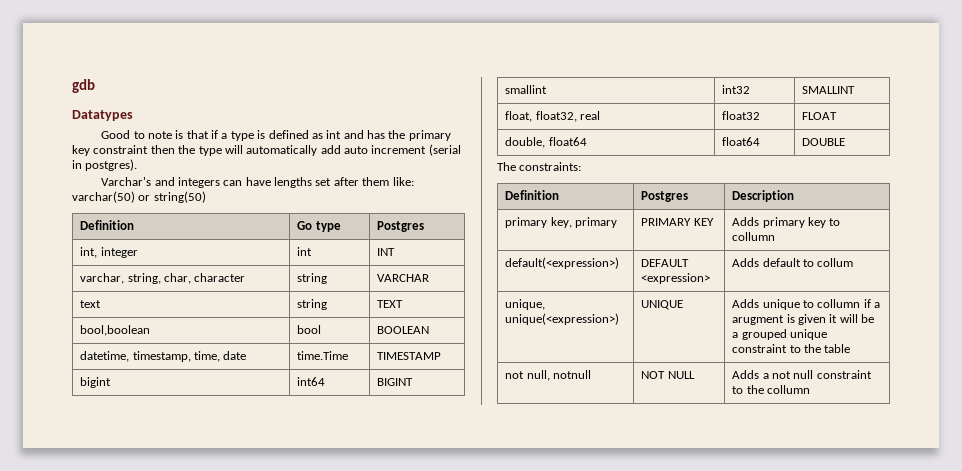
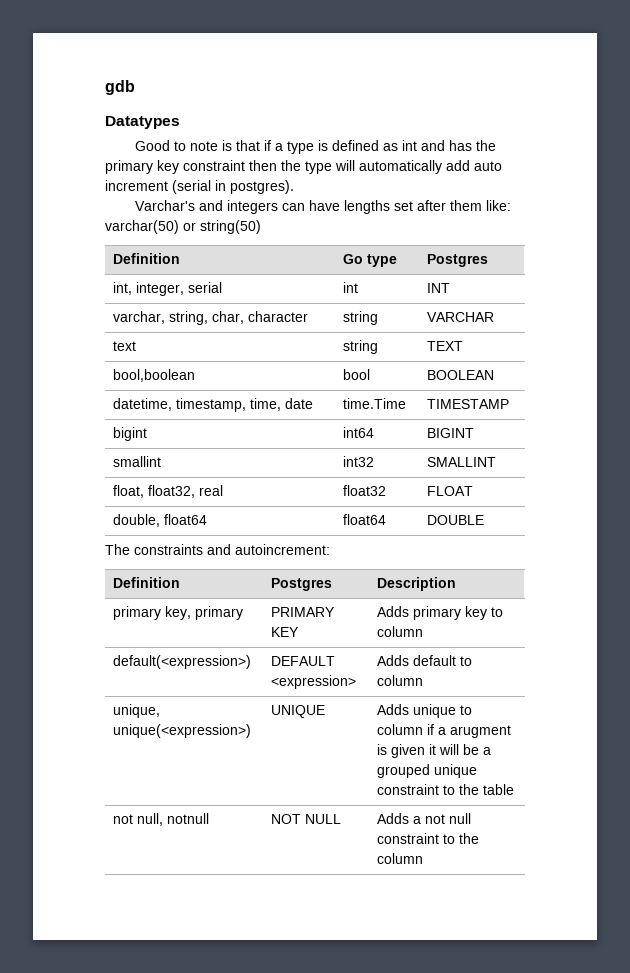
[100,247,138,258] integer -> [136,282,223,296] integer, serial
[519,162,582,171] constraints: -> [134,544,330,555] constraints and autoincrement:
[732,232,776,241] collumn -> [377,626,424,637] column
[817,258,854,267] collum -> [377,675,424,686] column
[817,299,861,308] collumn -> [377,724,424,735] column
[766,385,810,394] collumn -> [377,853,424,864] column

